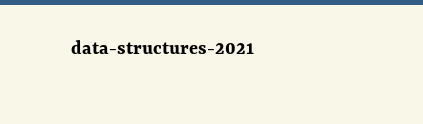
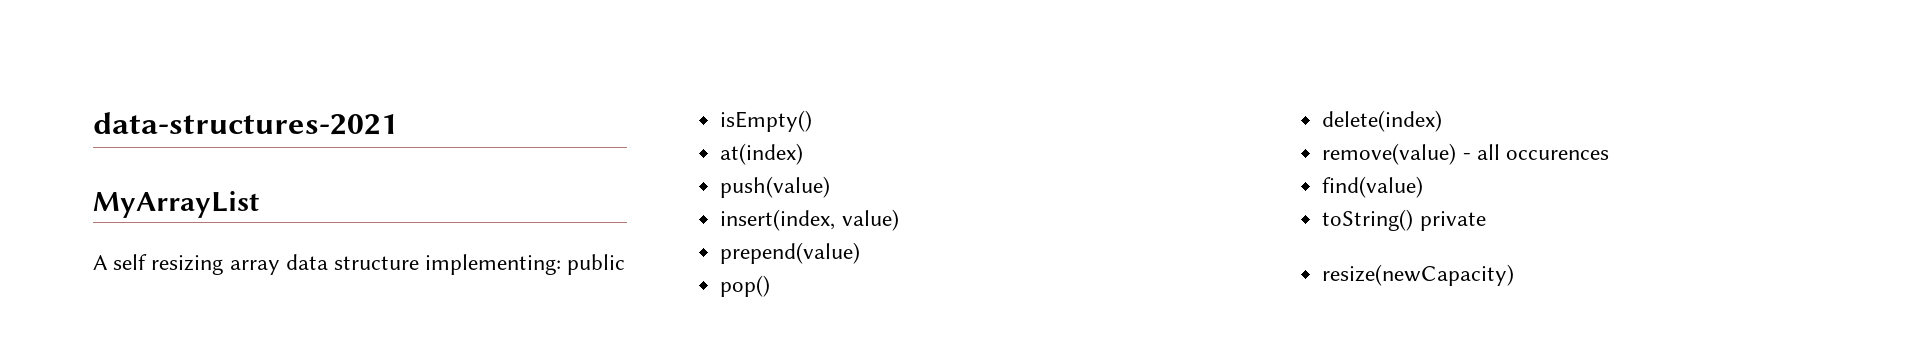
(254, 47) none -> [93,191,259,218] [93,254,626,275] [720,110,813,132] [720,143,804,165] [720,176,831,198] [720,209,899,231] [720,242,861,264] [720,275,771,297] [1322,110,1443,132] [1322,143,1609,165] [1322,176,1424,198] [1322,209,1486,231] [1322,264,1515,286] // MyArrayList // A self resizing array data structure implementing: public // isEmpty() // at(index) // push(value) // insert(index, value) // prepend(value) // pop() // delete(index) // remove(value) - all occurences // find(value) // toString() private // resize(newCapacity)

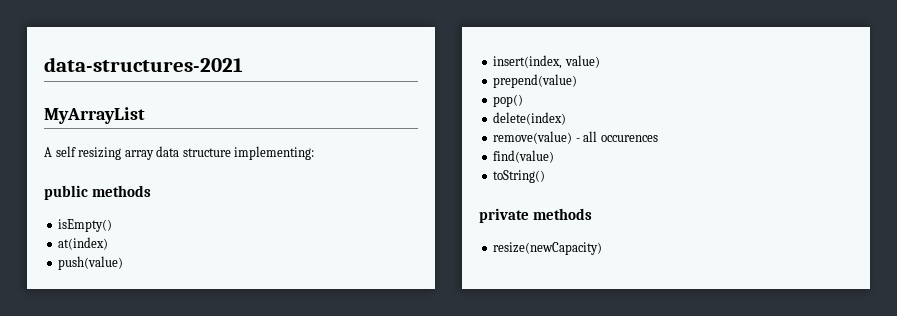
(562, 264) none -> (315, 153) //
(626, 264) none -> [92,185,152,197] methods
(1414, 220) none -> (546, 176) //
(1486, 221) none -> [533,208,593,220] methods

